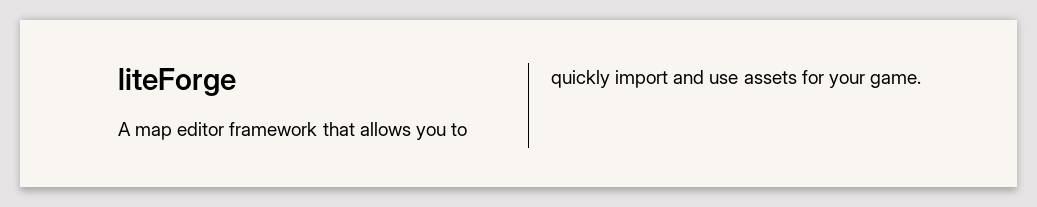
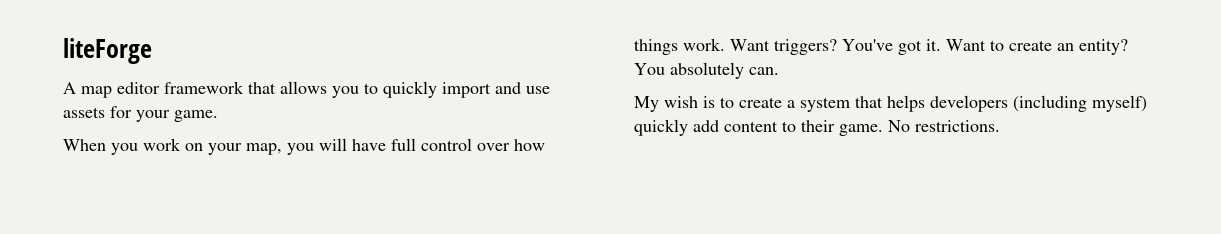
(921, 81) none -> [63,138,545,155] [634,38,1128,55] [634,62,779,79] [634,95,1147,112] [634,119,1000,136] // When you work on your map, you will have full control over how things work. Want triggers? You've got it. Want to create an entity? You absolutely can. // My wish is to create a system that helps developers (including myself) quickly add content to their game. No restrictions.

